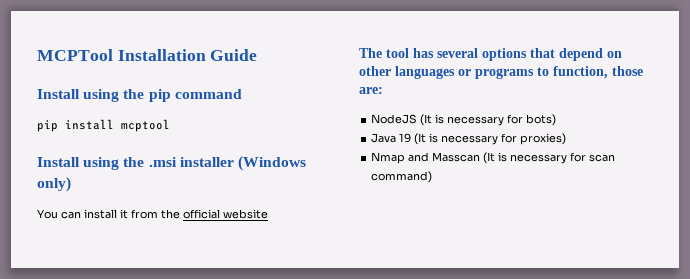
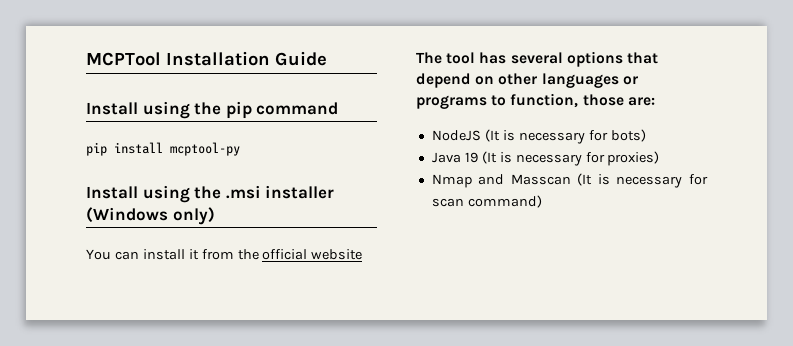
[121,119,170,132] mcptool -> [170,142,240,156] mcptool-py

